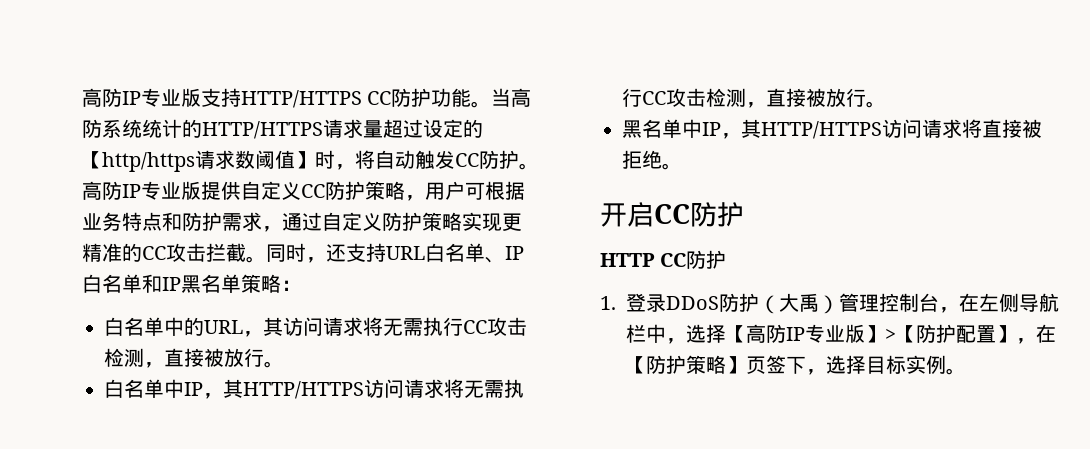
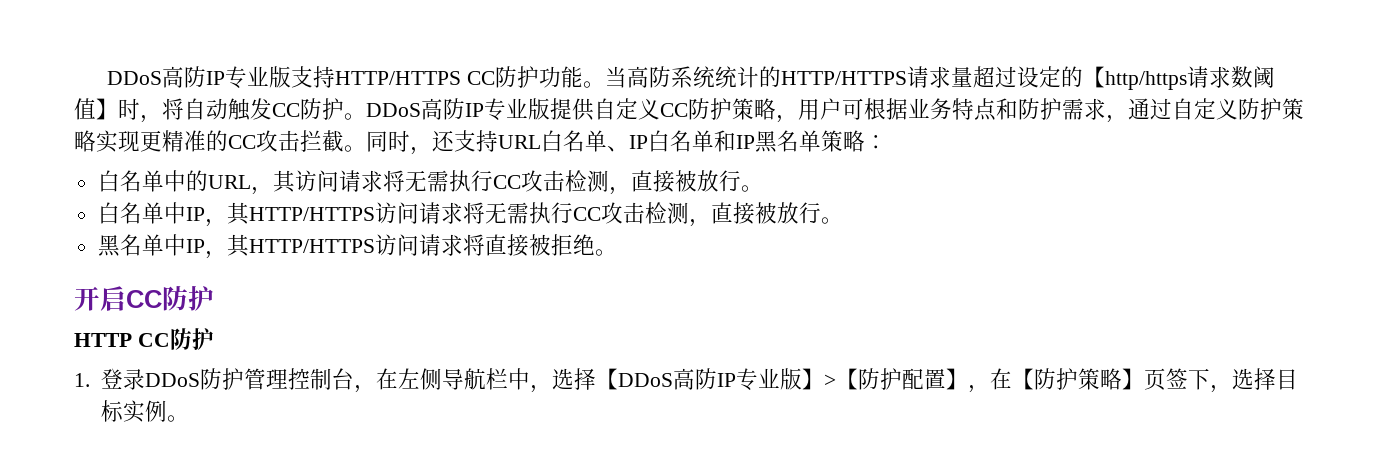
(82, 97) none -> [107,71,163,85] DDoS
(539, 166) none -> [366,103,421,117] DDoS
[759,293,839,314] （大禹） -> (244, 379) none
(746, 334) none -> [617,373,673,387] DDoS

